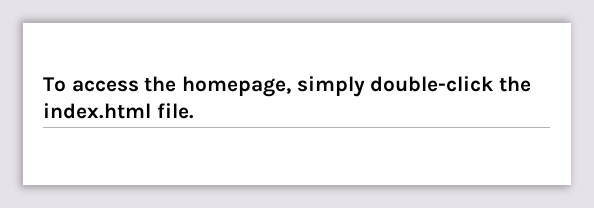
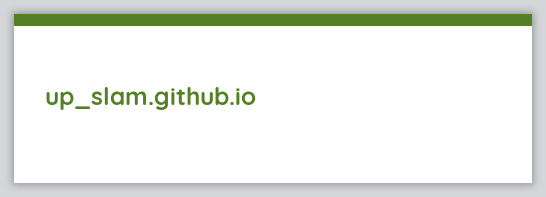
[43,76,532,97] [43,103,194,119] To access the homepage, simply double-click the index.html file. -> [45,87,256,110] up_slam.github.io

